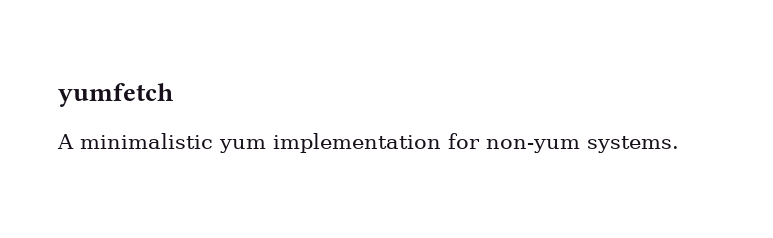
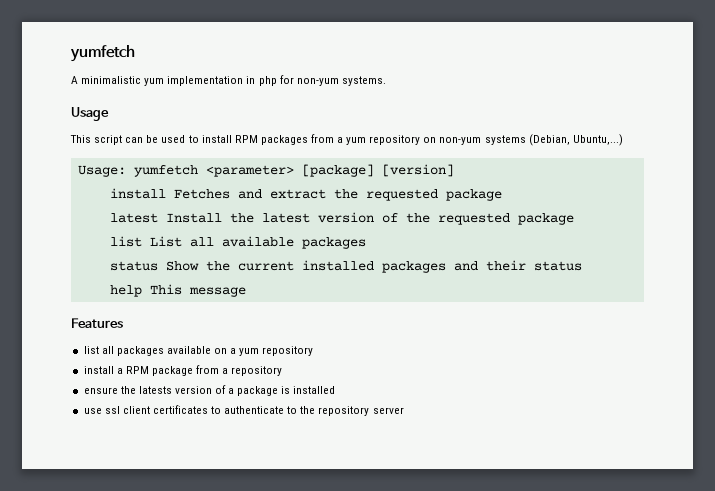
(441, 143) none -> [246,76,277,86] in php
(679, 144) none -> [71,107,109,121] [70,134,623,146] [77,164,454,177] [109,188,502,201] [109,212,574,225] [109,236,366,249] [109,260,582,273] [109,284,246,297] [71,318,123,328] [83,346,314,356] [83,365,283,376] [83,385,336,396] [83,405,404,416] // Usage // This script can be used to install RPM packages from a yum repository on non-yum systems (Debian, Ubuntu,...) // Usage: yumfetch <parameter> [package] [version] // install Fetches and extract the requested package // latest Install the latest version of the requested package // list List all available packages // status Show the current installed packages and their status // help This message // Features // list all packages available on a yum repository // install a RPM package from a repository // ensure the latests version of a package is installed // use ssl client certificates to authenticate to the repository server

